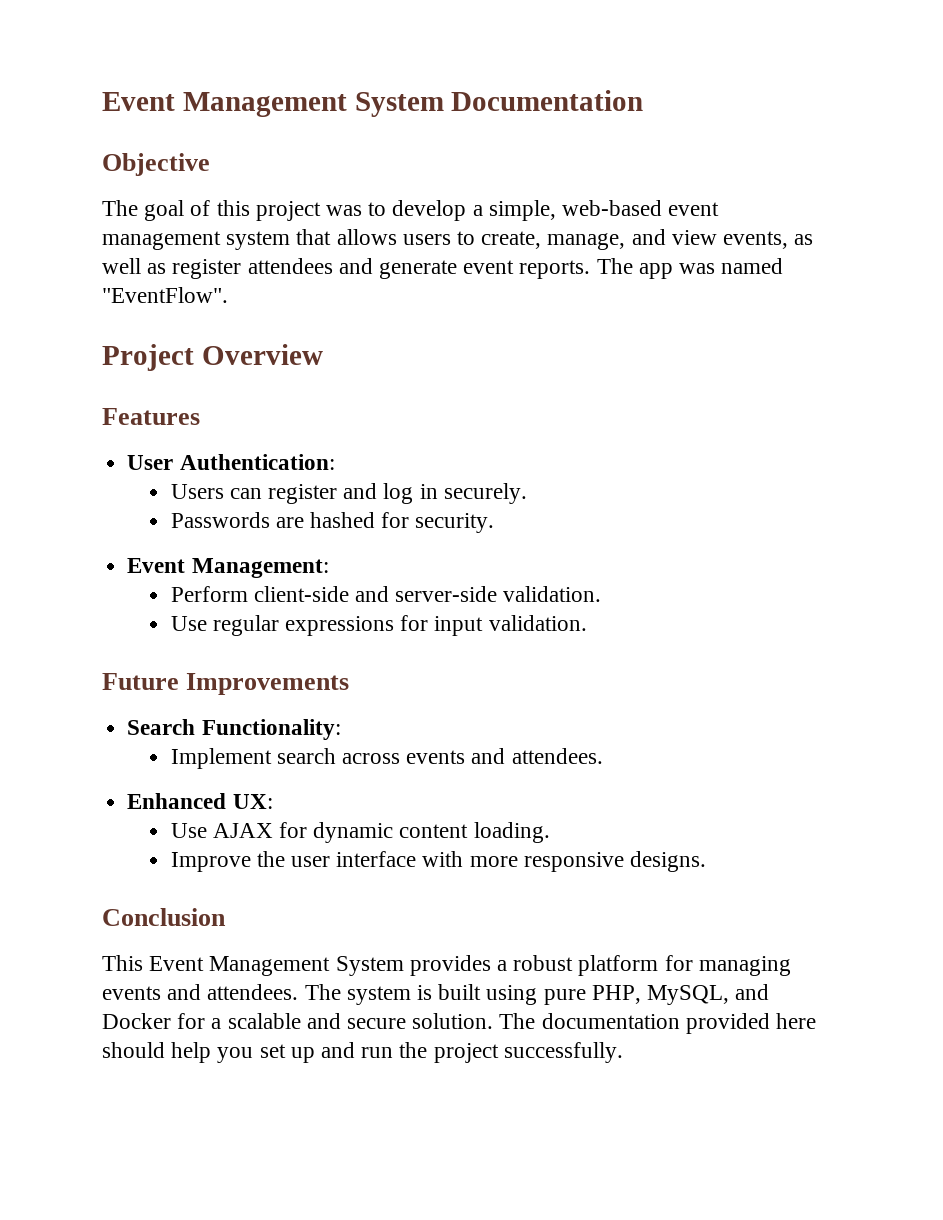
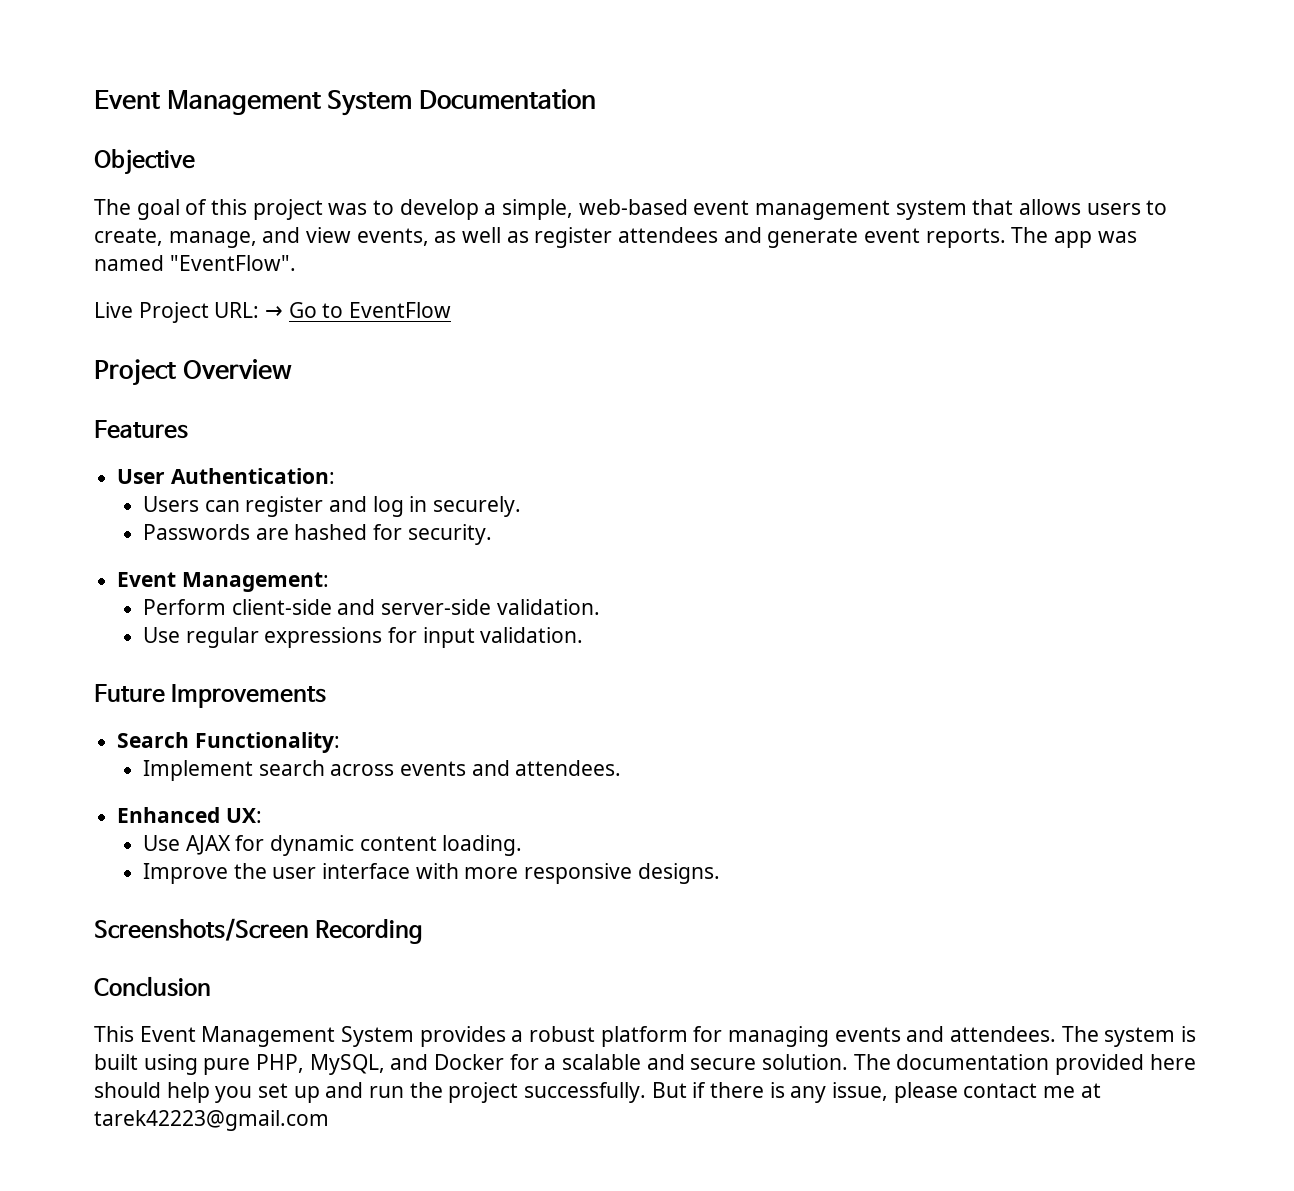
(228, 295) none -> [94,302,452,323] // Live Project URL: → Go to EventFlow
(706, 861) none -> [94,918,424,944] // Screenshots/Screen Recording
(623, 1052) none -> [651,1082,1101,1103] [94,1110,329,1131] But if there is any issue, please contact me at tarek42223@gmail.com

